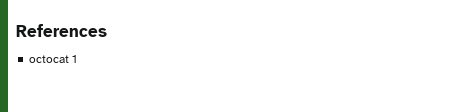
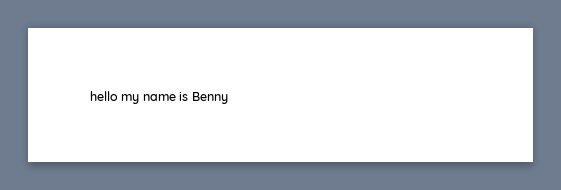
[16,24,107,37] [29,55,78,63] References // octocat 1 -> [90,91,228,104] hello my name is Benny

